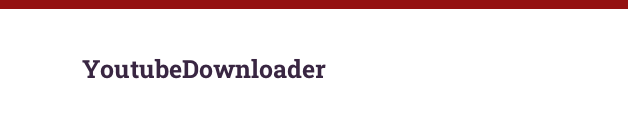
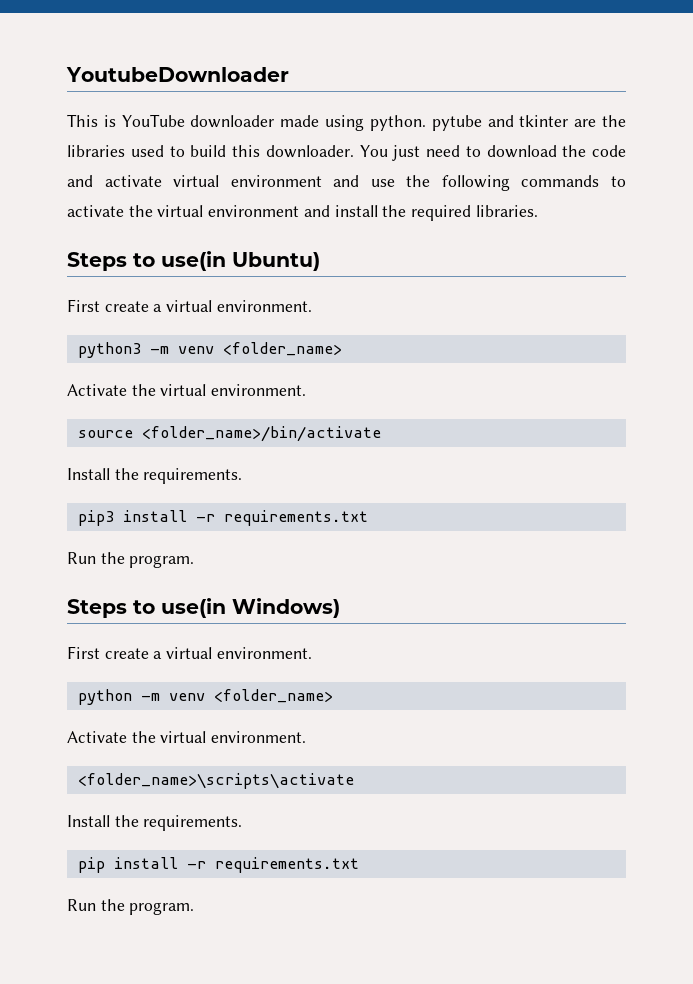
(326, 68) none -> [67,114,626,131] [67,145,626,161] [67,175,626,191] [67,205,538,221] [67,251,320,271] [67,299,312,312] [77,342,342,358] [67,384,307,396] [77,426,381,442] [67,468,243,484] [77,510,368,526] [67,552,195,568] [67,598,340,618] [67,646,312,659] [77,689,333,705] [67,731,307,743] [77,773,354,789] [67,815,243,831] [77,857,359,873] [67,899,195,915] // This is YouTube downloader made using python. pytube and tkinter are the libraries used to build this downloader. You just need to download the code and activate virtual environment and use the following commands to activate the virtual environment and install the required libraries. // Steps to use(in Ubuntu) // First create a virtual environment. // python3 -m venv <folder_name> // Activate the virtual environment. // source <folder_name>/bin/activate // Install the requirements. // pip3 install -r requirements.txt // Run the program. // Steps to use(in Windows) // First create a virtual environment. // python -m venv <folder_name> // Activate the virtual environment. // <folder_name>\scripts\activate // Install the requirements. // pip install -r requirements.txt // Run the program.

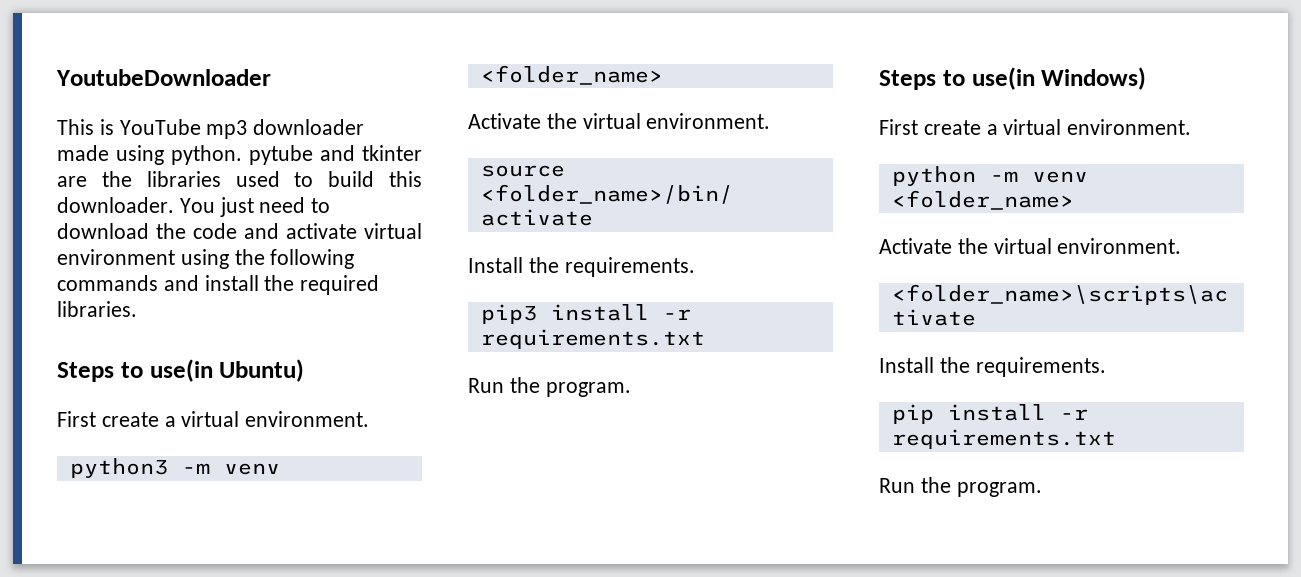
(185, 120) none -> [206,120,248,139] mp3
[333,175,395,187] and use -> [180,249,229,269] using
[610,176,626,187] [67,205,300,217] to activate the virtual environment -> (158, 283) none

